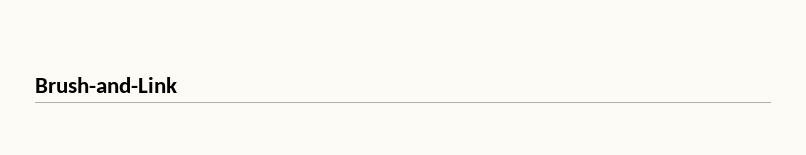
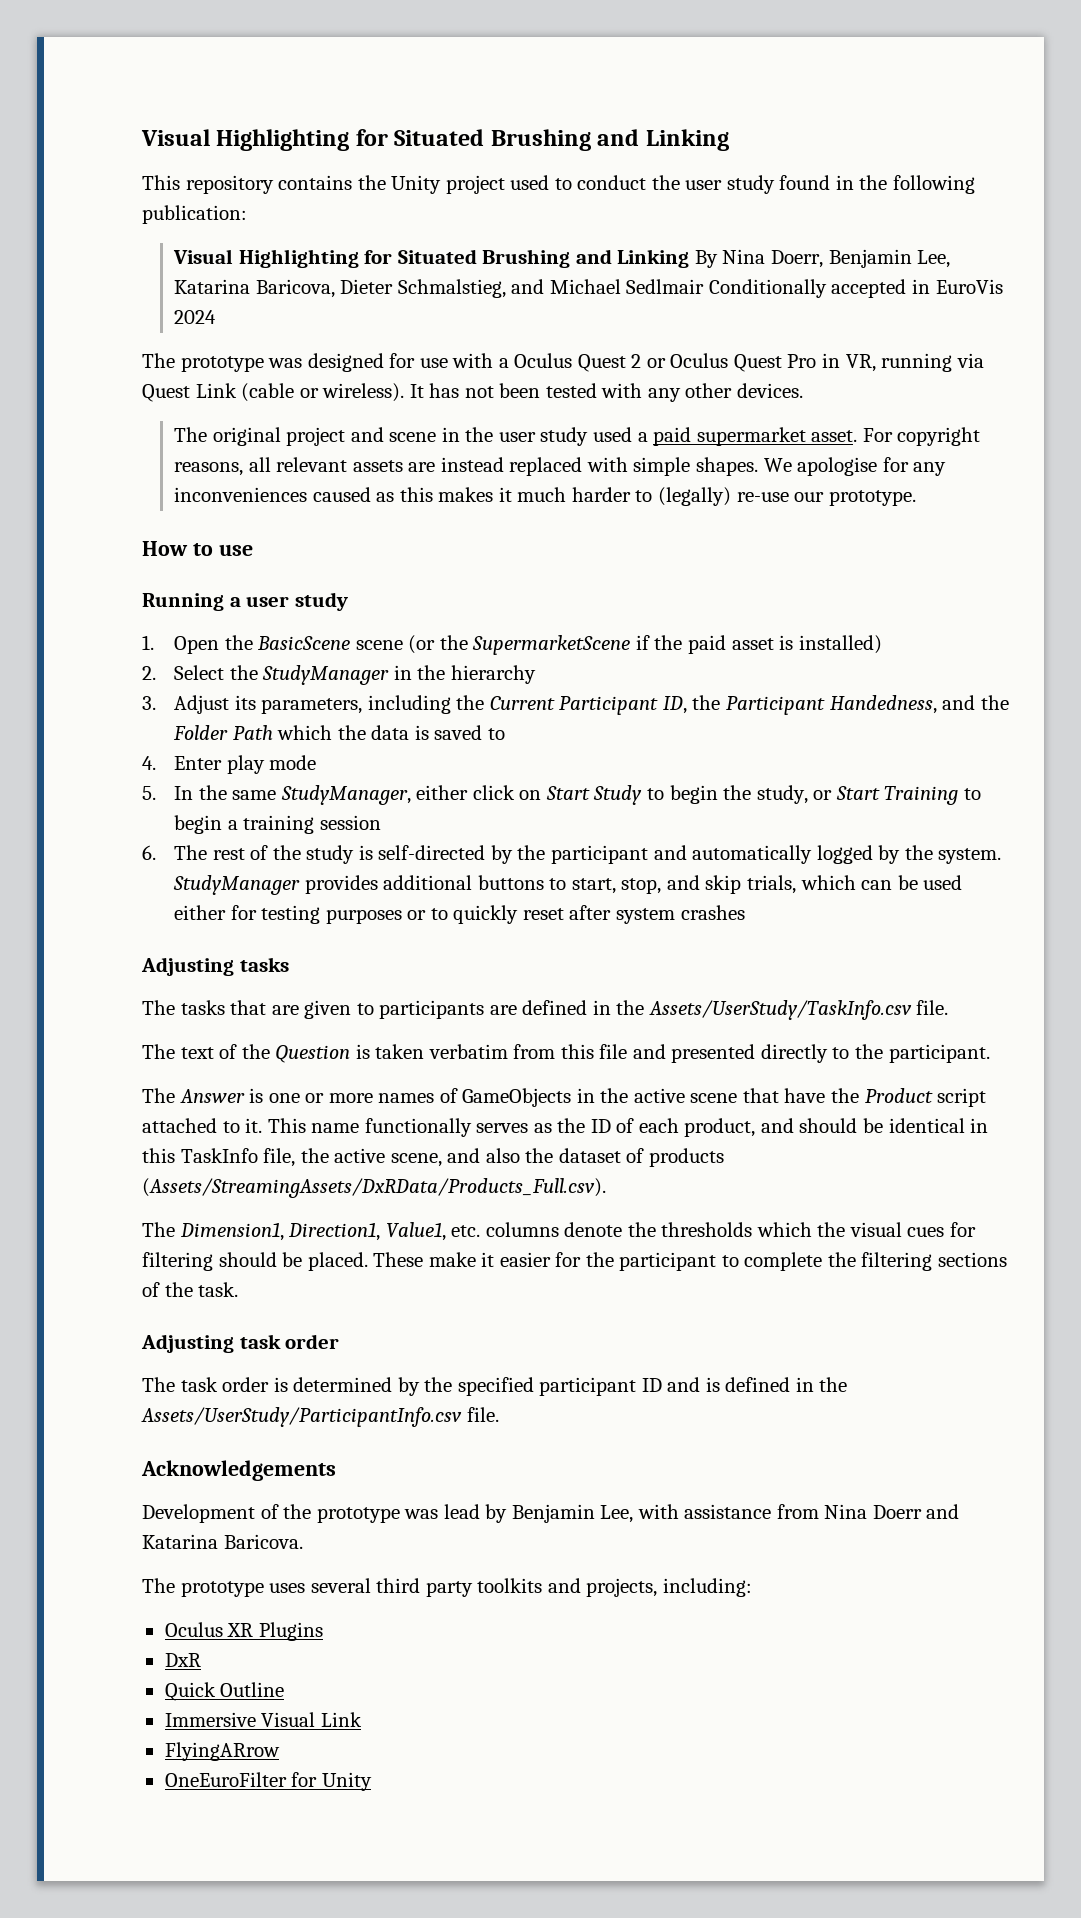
[35,77,177,93] Brush-and-Link -> [141,129,729,151] [142,175,976,194] [142,205,247,224] [173,249,951,268] [174,279,1003,298] [174,310,217,324] [142,353,984,372] [142,383,803,402] [174,427,981,446] [174,457,947,476] [174,487,916,506] [142,541,253,556] [142,592,348,611] [142,635,882,655] [142,665,536,685] [142,695,1009,715] [173,725,505,740] [142,755,317,774] [142,785,981,805] [174,815,381,834] [142,845,1002,864] [173,875,963,895] [174,905,745,924] [141,957,289,976] [142,1000,949,1020] [142,1044,990,1063] [142,1088,987,1107] [142,1118,989,1137] [142,1148,724,1167] [142,1178,606,1198] [142,1222,976,1241] [142,1252,1008,1271] [142,1282,239,1297] [141,1334,340,1353] [142,1377,848,1396] [141,1407,499,1427] [141,1460,336,1481] [142,1504,960,1523] [142,1534,303,1549] [142,1578,752,1597] [164,1622,323,1641] [164,1653,201,1667] [164,1682,285,1701] [164,1712,362,1727] [164,1742,280,1761] [164,1772,372,1791] Visual Highlighting for Situated Brushing and Linking // This repository contains the Unity project used to conduct the user study found in the following publication: // Visual Highlighting for Situated Brushing and Linking By Nina Doerr, Benjamin Lee, Katarina Baricova, Dieter Schmalstieg, and Michael Sedlmair Conditionally accepted in EuroVis 2024 // The prototype was designed for use with a Oculus Quest 2 or Oculus Quest Pro in VR, running via Quest Link (cable or wireless). It has not been tested with any other devices. // The original project and scene in the user study used a paid supermarket asset. For copyright reasons, all relevant assets are instead replaced with simple shapes. We apologise for any inconveniences caused as this makes it much harder to (legally) re-use our prototype. // How to use // Running a user study // 1. Open the BasicScene scene (or the SupermarketScene if the paid asset is installed) // 2. Select the StudyManager in the hierarchy // 3. Adjust its parameters, including the Current Participant ID, the Participant Handedness, and the Folder Path which the data is saved to // 4. Enter play mode // 5. In the same StudyManager, either click on Start Study to begin the study, or Start Training to begin a training session // 6. The rest of the study is self-directed by the participant and automatically logged by the system. StudyManager provides additional buttons to start, stop, and skip trials, which can be used either for testing purposes or to quickly reset after system crashes // Adjusting tasks // The tasks that are given to participants are defined in the Assets/UserStudy/TaskInfo.csv file. // The text of the Question is taken verbatim from this file and presented directly to the participant. // The Answer is one or more names of GameObjects in the active scene that have the Product script attached to it. This name functionally serves as the ID of each product, and should be identical in this TaskInfo file, the active scene, and also the dataset of products (Assets/StreamingAssets/DxRData/Products_Full.csv). // The Dimension1, Direction1, Value1, etc. columns denote the thresholds which the visual cues for filtering should be placed. These make it easier for the participant to complete the filtering sections of the task. // Adjusting task order // The task order is determined by the specified participant ID and is defined in the Assets/UserStudy/ParticipantInfo.csv file. // Acknowledgements // Development of the prototype was lead by Benjamin Lee, with assistance from Nina Doerr and Katarina Baricova. // The prototype uses several third party toolkits and projects, including: // Oculus XR Plugins // DxR // Quick Outline // Immersive Visual Link // FlyingARrow // OneEuroFilter for Unity

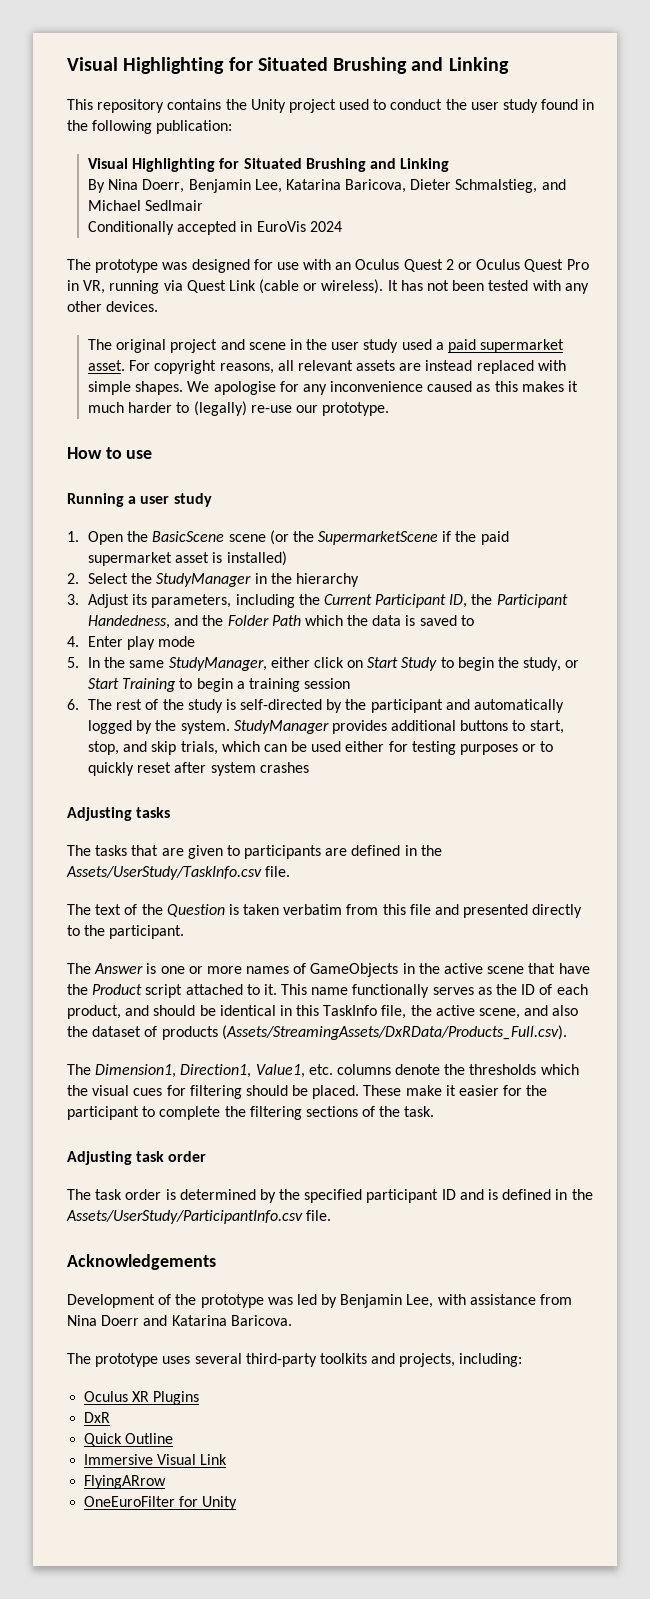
(690, 258) none -> (450, 165) //
(705, 286) none -> (204, 205) //
[498,358,509,368] a -> [335,262,352,270] an
[174,487,308,502] inconveniences -> [330,381,424,392] inconvenience
(726, 644) none -> [87,552,172,566] supermarket
[443,1504,480,1519] lead -> [296,1294,317,1305] led
[376,1578,473,1597] third party -> [245,1353,317,1367] third-party

